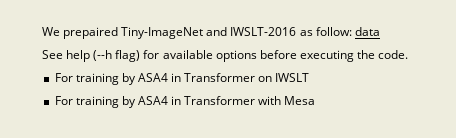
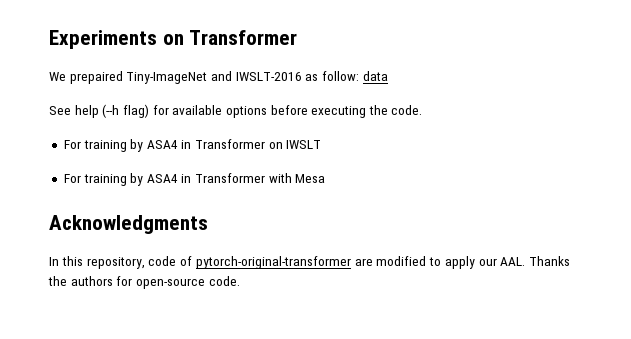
(42, 31) none -> [49,30,298,49] Experiments on Transformer //
(316, 100) none -> [49,215,208,234] [49,256,570,269] [48,276,240,289] // Acknowledgments // In this repository, code of pytorch-original-transformer are modified to apply our AAL. Thanks the authors for open-source code.

